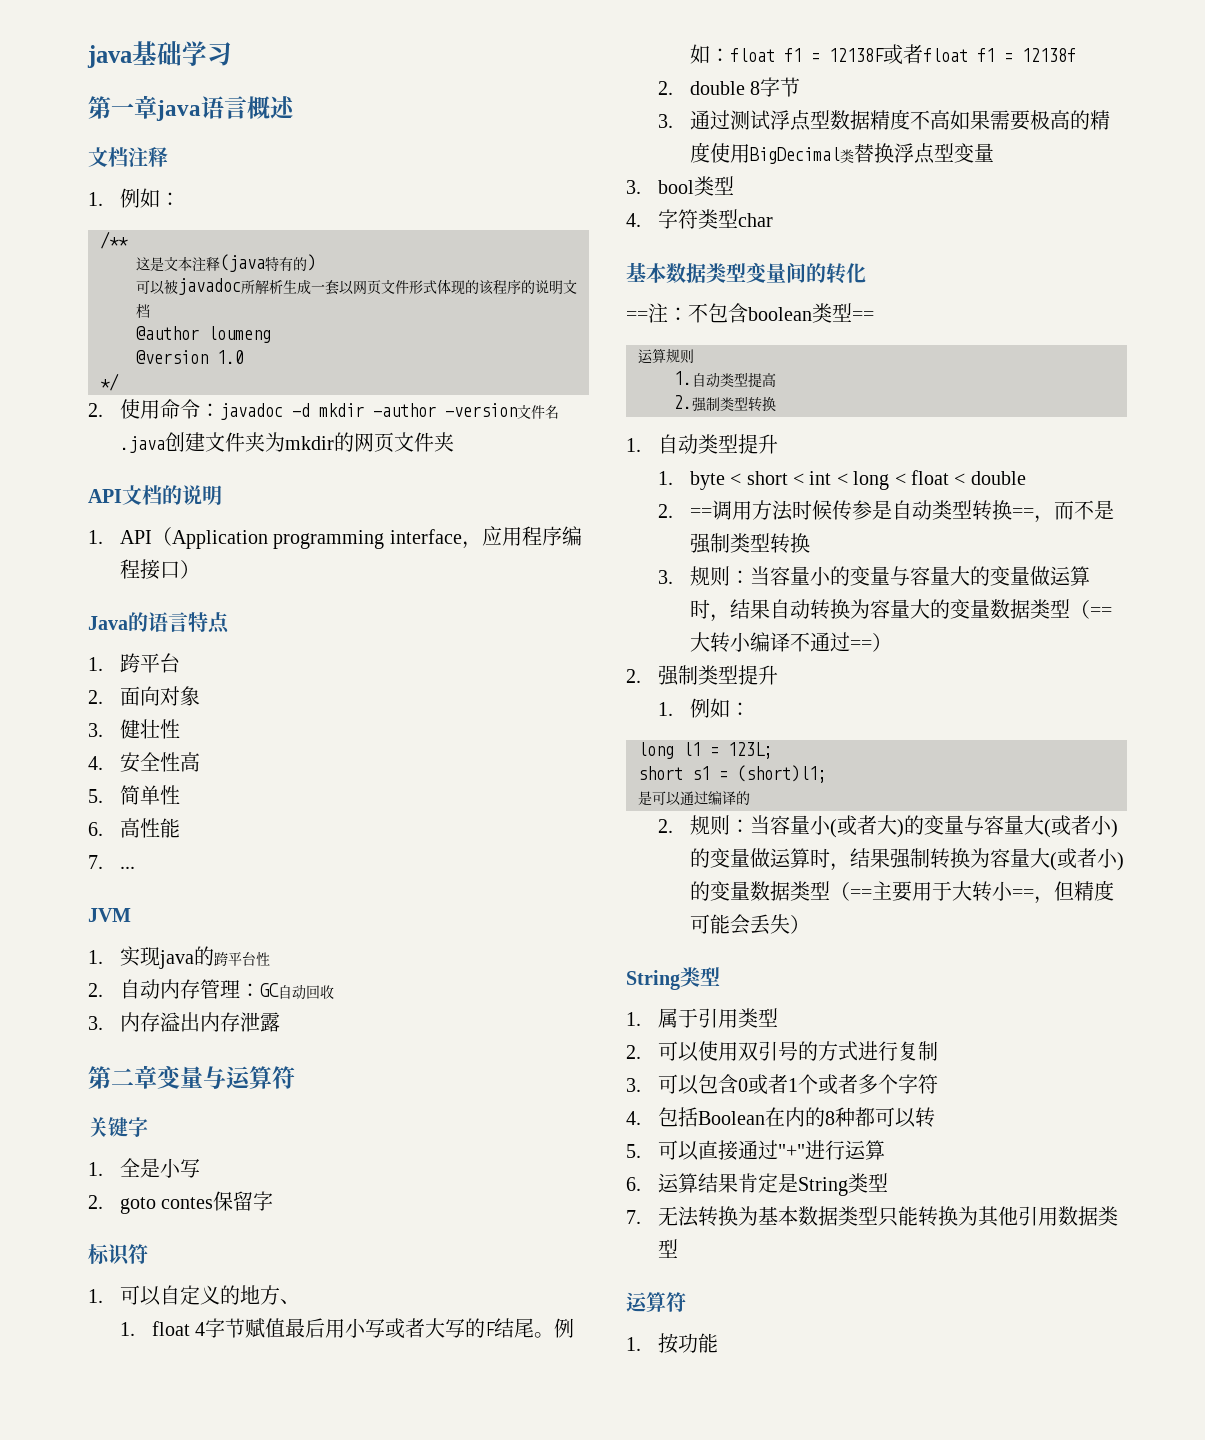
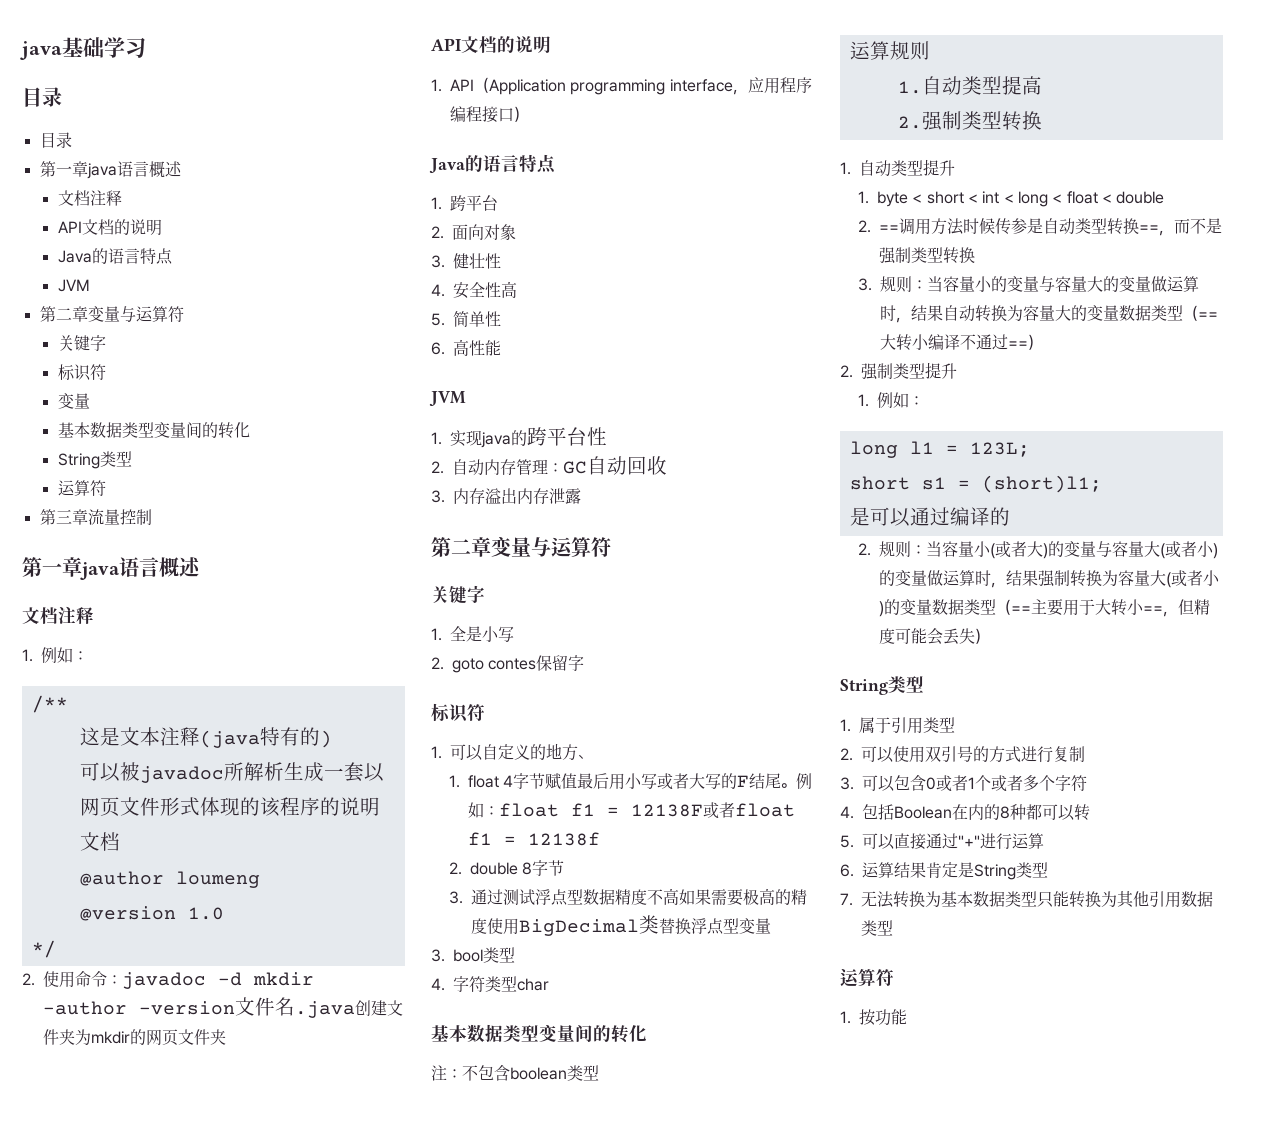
(232, 54) none -> [22,87,62,107] [39,132,72,148] [39,161,182,179] [57,190,122,206] [57,219,162,236] [57,248,173,265] [57,279,90,292] [39,306,184,322] [57,335,106,351] [57,364,106,381] [57,393,90,409] [57,422,250,439] [57,451,132,469] [57,480,106,496] [39,509,152,525] // 目录 // 目录 // 第一章java语言概述 // 文档注释 // API文档的说明 // Java的语言特点 // JVM // 第二章变量与运算符 // 关键字 // 标识符 // 变量 // 基本数据类型变量间的转化 // String类型 // 运算符 // 第三章流量控制
[88,855,135,869] // 7. ... -> (501, 348) none
[626,311,648,321] == -> (647, 1033) none
[852,311,874,321] == -> (599, 1073) none

